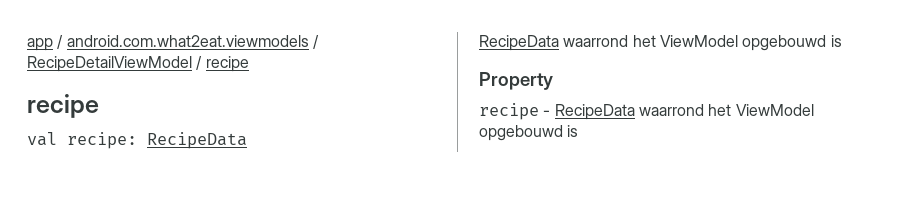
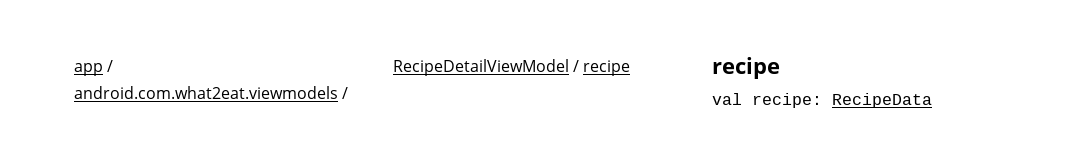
[479,35,842,51] [479,72,553,90] [479,103,814,120] [479,125,579,141] // RecipeData waarrond het ViewModel opgebouwd is // Property // recipe - RecipeData waarrond het ViewModel opgebouwd is -> (932, 100) none

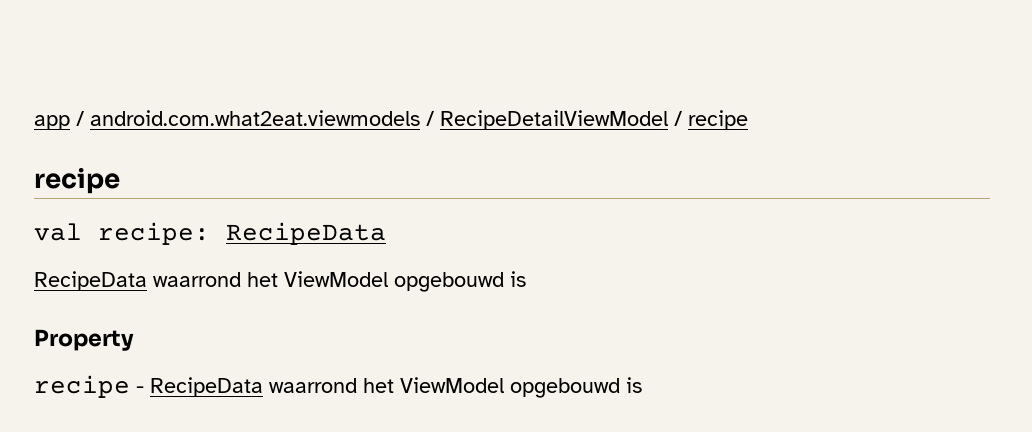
(932, 100) none -> [34,271,526,292] [34,329,134,351] [34,375,642,398] // RecipeData waarrond het ViewModel opgebouwd is // Property // recipe - RecipeData waarrond het ViewModel opgebouwd is

